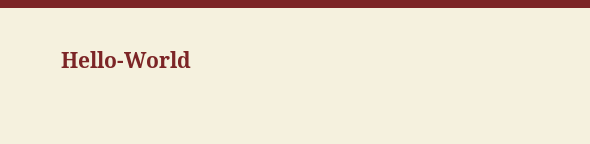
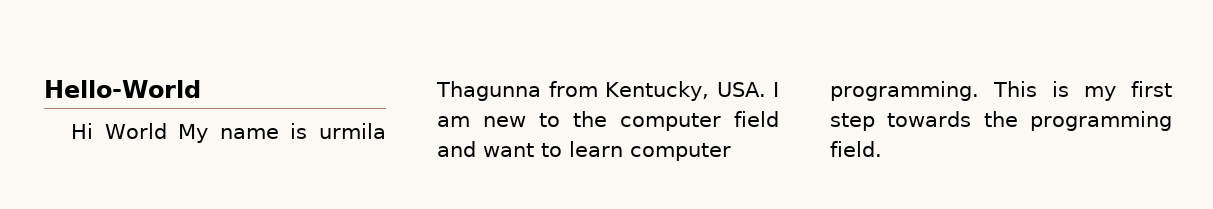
(191, 59) none -> [71,123,386,143] [436,81,779,101] [437,111,779,131] [437,141,731,161] [830,81,1172,101] [830,111,1172,131] [830,141,882,157] // Hi World My name is urmila Thagunna from Kentucky, USA. I am new to the computer field and want to learn computer programming. This is my first step towards the programming field.

